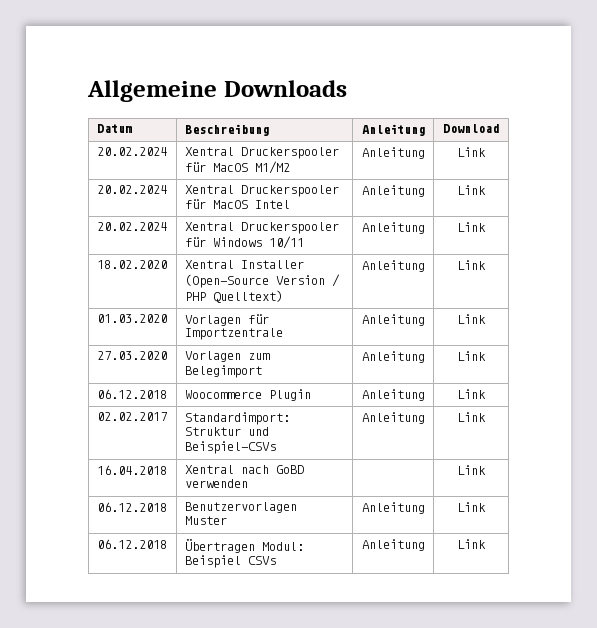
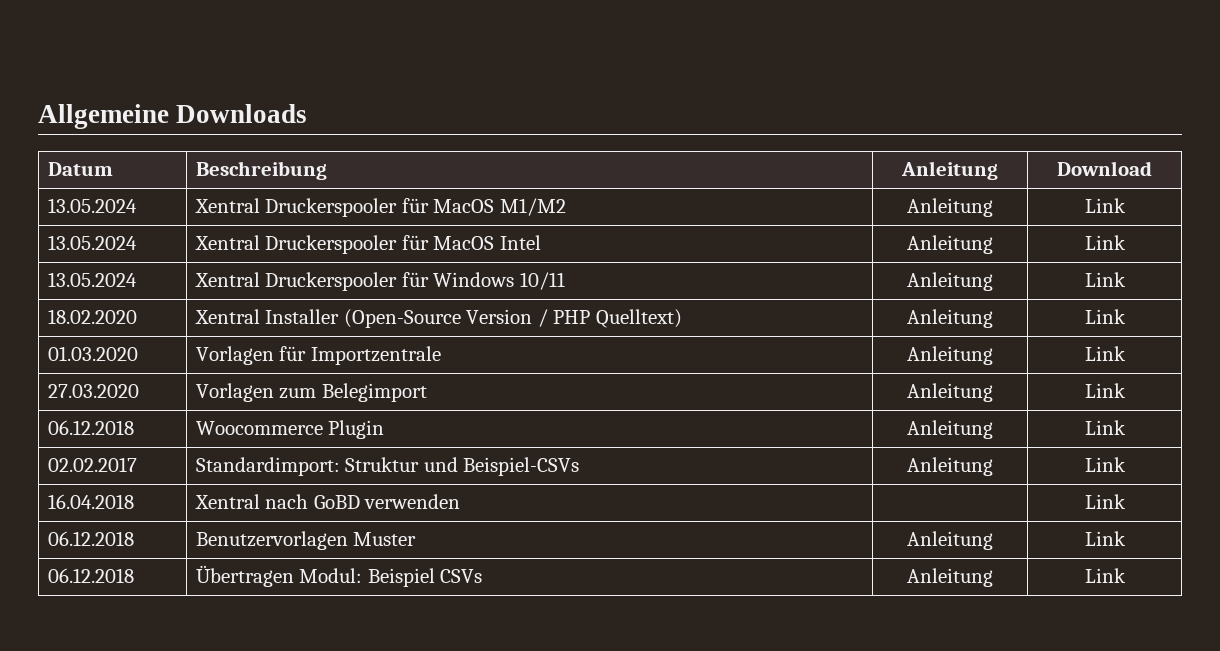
[96,147,167,156] 20.02.2024 -> [47,198,137,213] 13.05.2024
[96,185,167,194] 20.02.2024 -> [47,235,137,250] 13.05.2024
[96,222,167,231] 20.02.2024 -> [47,272,137,287] 13.05.2024

